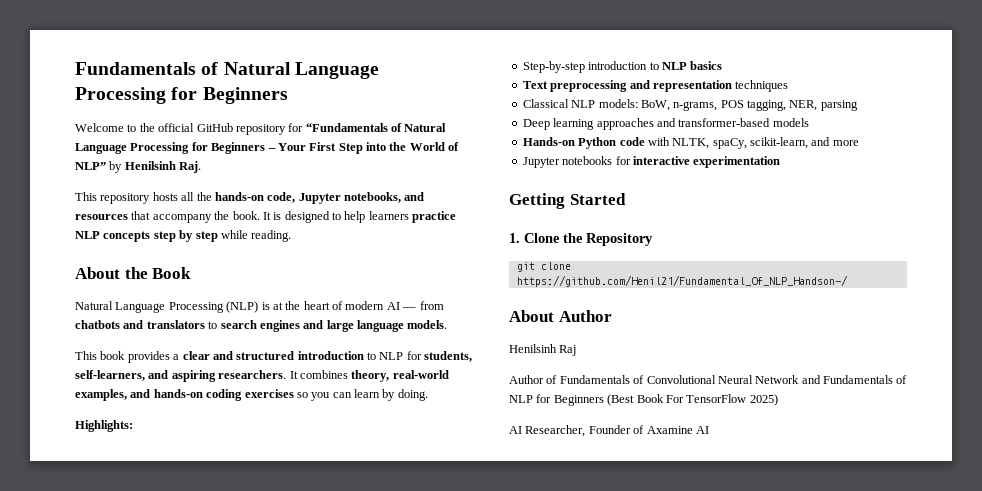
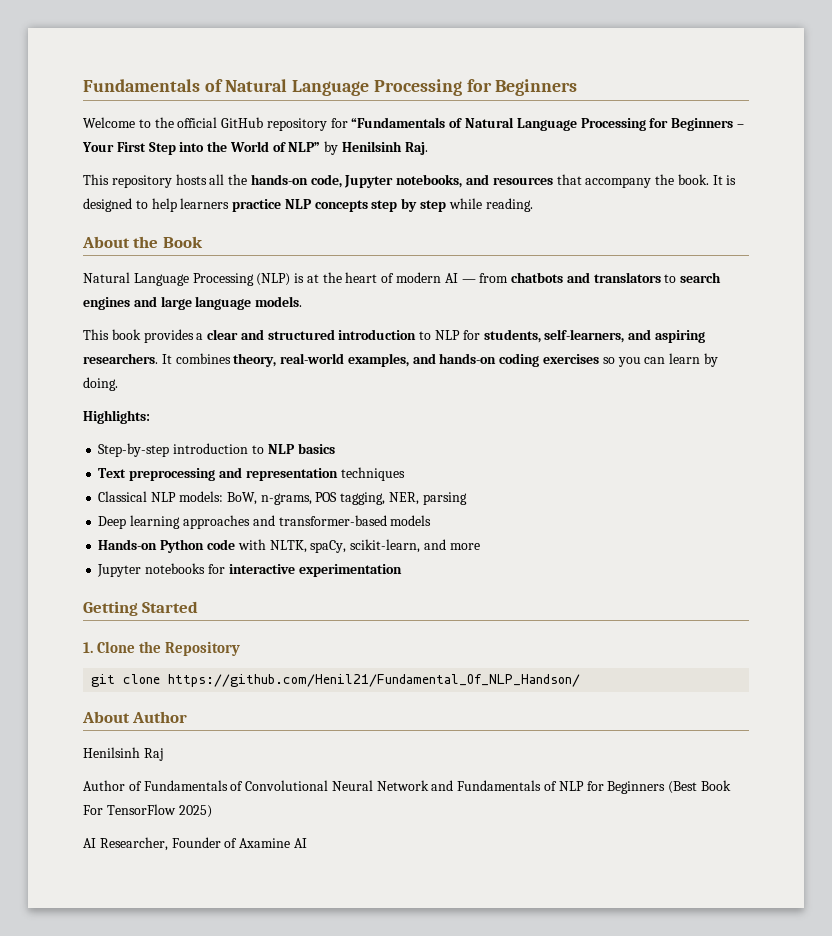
[516,275,848,287] https://github.com/Henil21/Fundamental_Of_NLP_Handson-/ -> [168,674,581,687] https://github.com/Henil21/Fundamental_Of_NLP_Handson/

